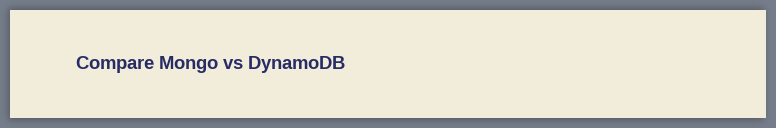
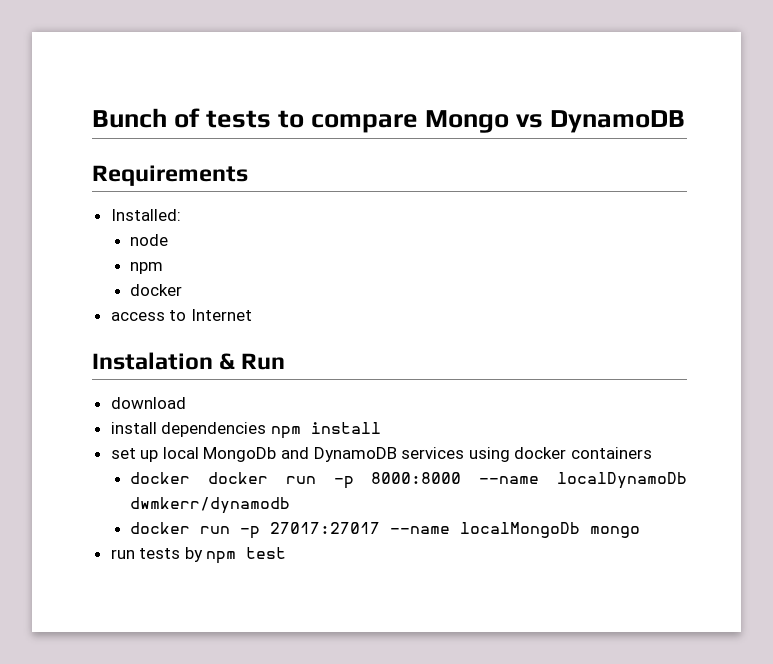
[76,56,345,73] Compare Mongo vs DynamoDB -> [92,108,686,133] [92,165,248,186] [110,209,181,221] [130,234,169,246] [130,262,164,274] [130,284,183,296] [110,309,252,321] [92,352,285,370] [110,397,186,409] [110,422,381,439] [110,447,653,462] [130,472,687,489] [130,497,291,514] [130,522,641,539] [110,547,287,564] Bunch of tests to compare Mongo vs DynamoDB // Requirements // Installed: // node // npm // docker // access to Internet // Instalation & Run // download // install dependencies npm install // set up local MongoDb and DynamoDB services using docker containers // docker docker run -p 8000:8000 --name localDynamoDb dwmkerr/dynamodb // docker run -p 27017:27017 --name localMongoDb mongo // run tests by npm test

